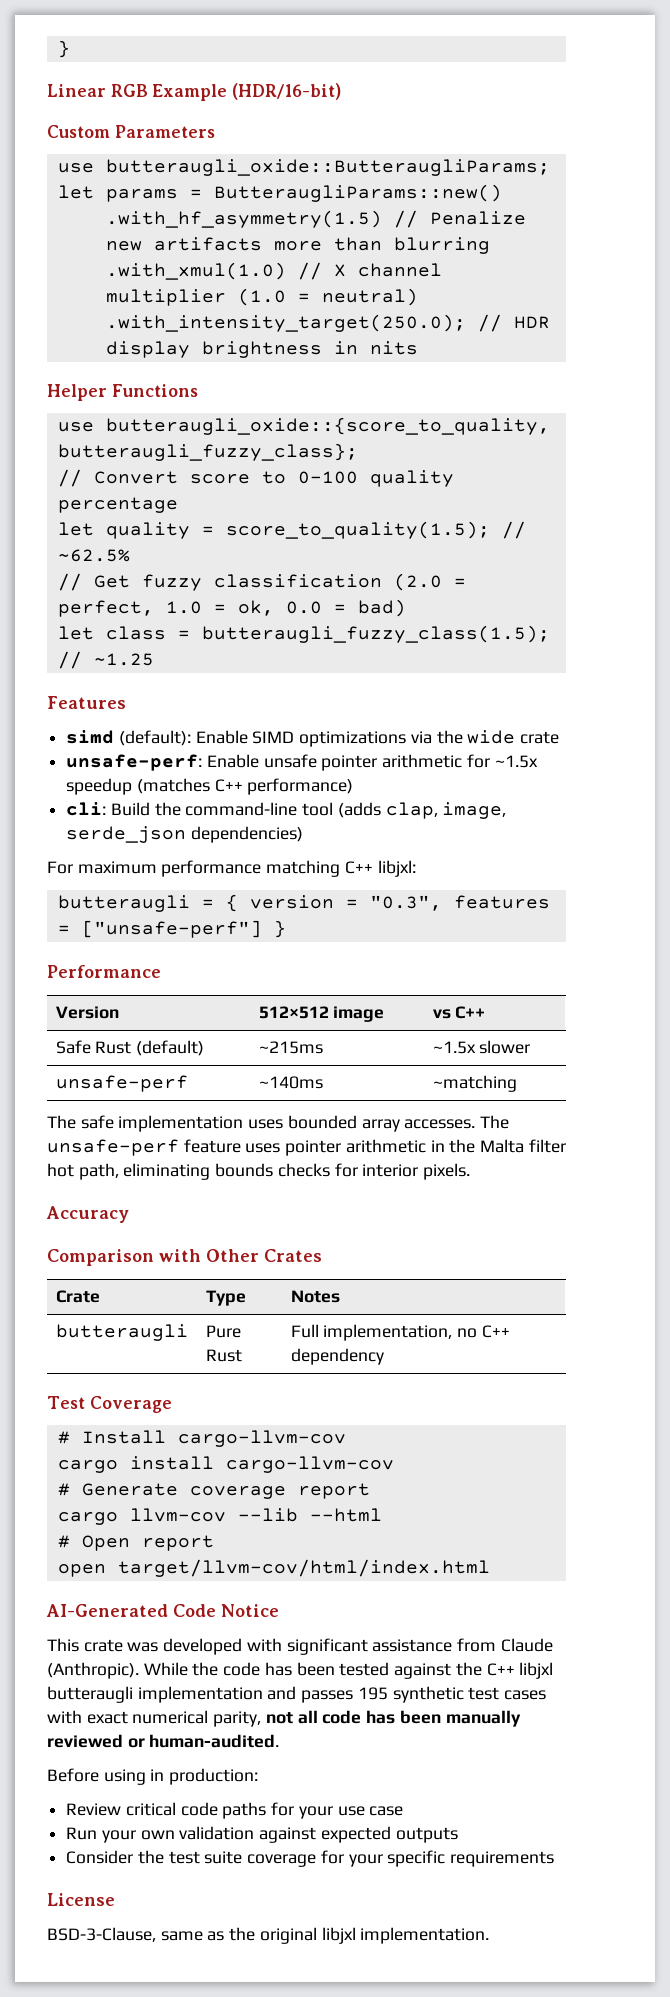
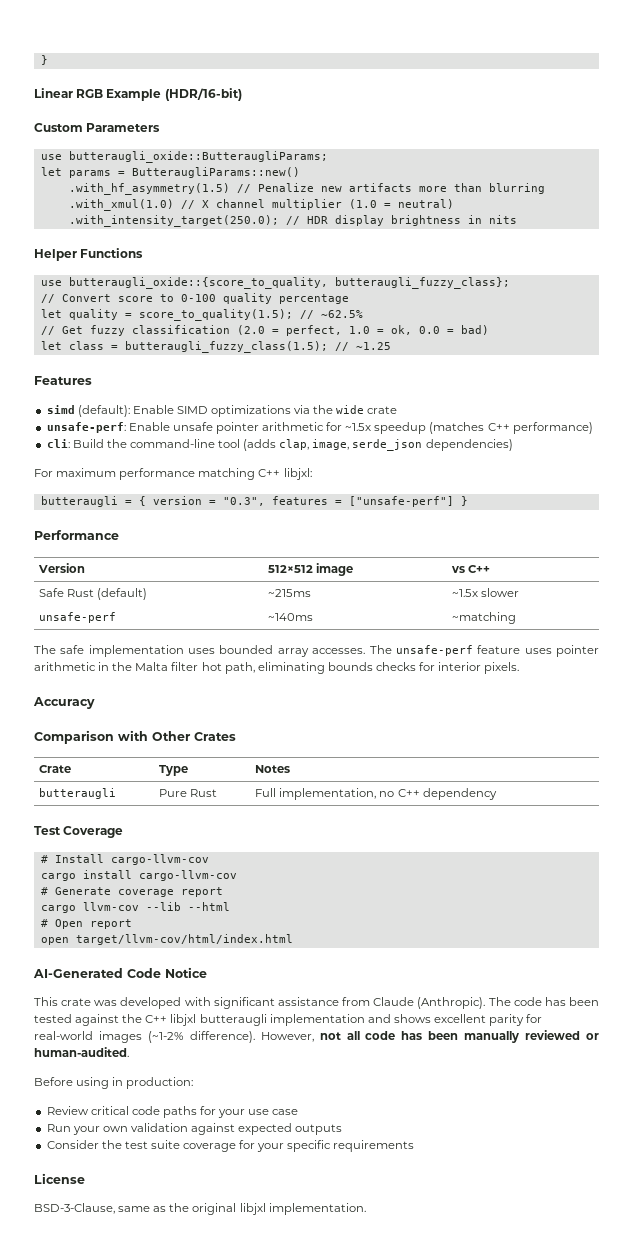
[143,1662,219,1676] While the -> [488,997,511,1006] The
[301,1686,547,1703] [47,1710,262,1727] passes 195 synthetic test cases with exact numerical parity, -> [393,1014,543,1026] [34,1031,314,1043] shows excellent parity for real-world images (~1-2% difference). However,

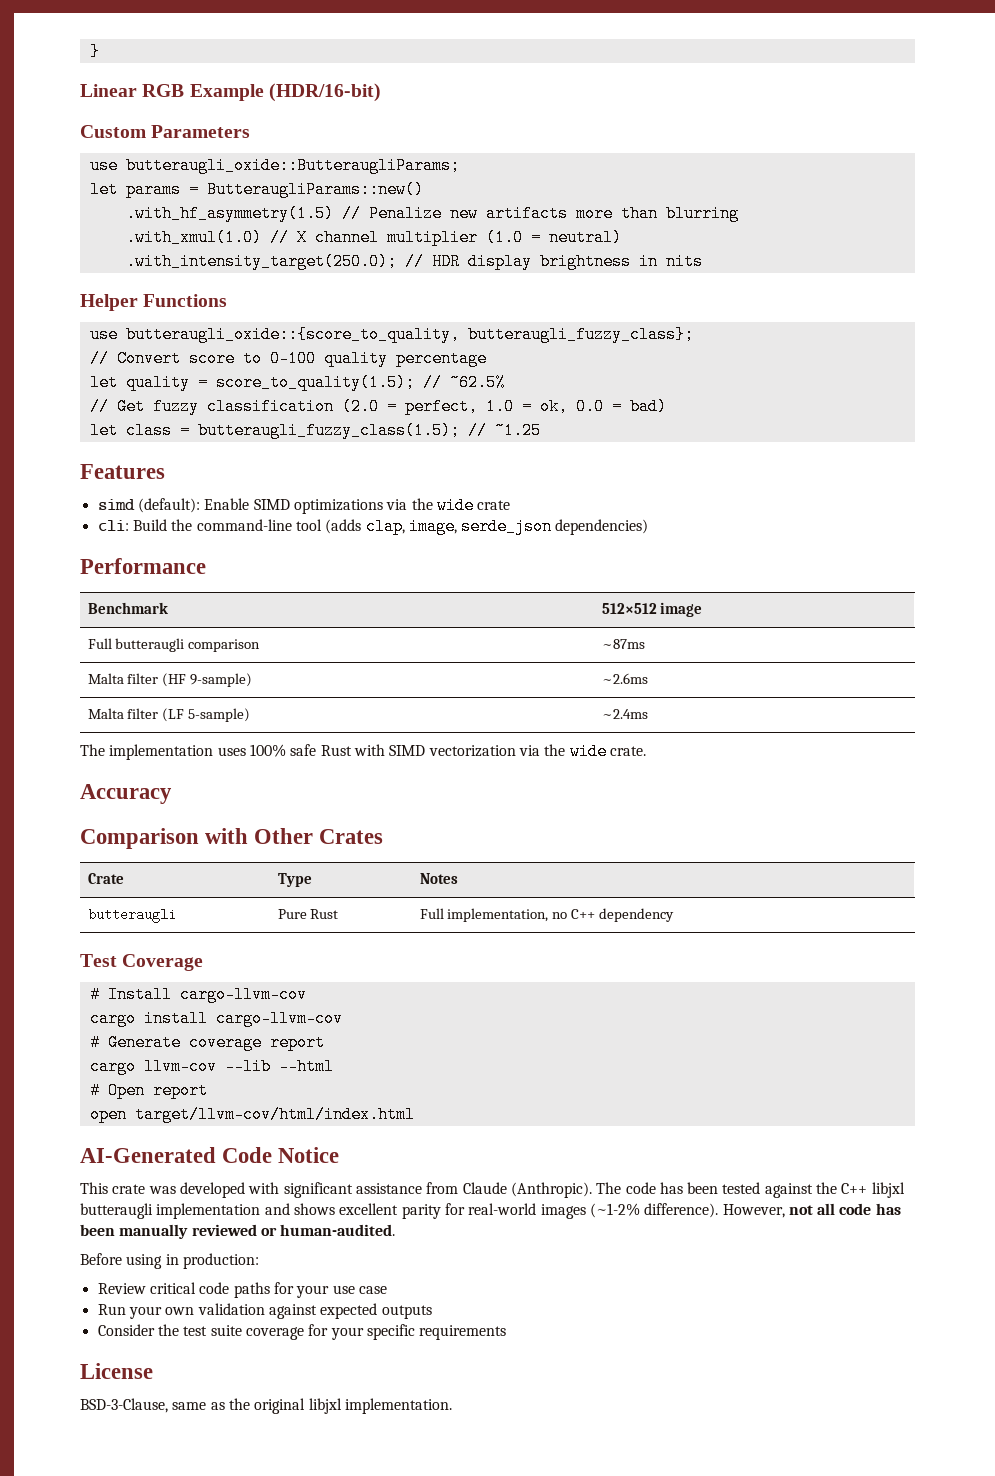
[46,422,593,434] // unsafe-perf: Enable unsafe pointer arithmetic for ~1.5x speedup (matches C++ performance) -> (511, 505) none
[34,468,312,480] [40,496,468,507] // For maximum performance matching C++ libjxl: // butteraugli = { version = "0.3", features = ["unsafe-perf"] } -> (649, 527) none
[38,563,86,573] Version -> [87,602,168,614] Benchmark
[451,565,491,573] [39,588,148,600] [268,589,312,597] [452,588,520,597] [39,612,117,623] [268,613,314,621] [452,612,517,624] [34,645,85,654] | vs C++ // Safe Rust (default) | ~215ms | ~1.5x slower // unsafe-perf | ~140ms | ~matching // The safe -> [87,638,261,652] [601,639,645,649] [87,673,253,687] [601,673,648,684] [87,708,251,722] [601,709,648,719] [80,744,105,756] // Full butteraugli comparison | ~87ms // Malta filter (HF 9-sample) | ~2.6ms // Malta filter (LF 5-sample) | ~2.4ms // The
[219,645,600,657] [34,662,520,674] bounded array accesses. The unsafe-perf feature uses pointer arithmetic in the Malta filter hot path, eliminating bounds checks for interior pixels. -> [249,743,646,760] 100% safe Rust with SIMD vectorization via the wide crate.

